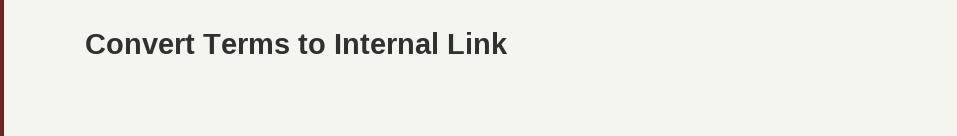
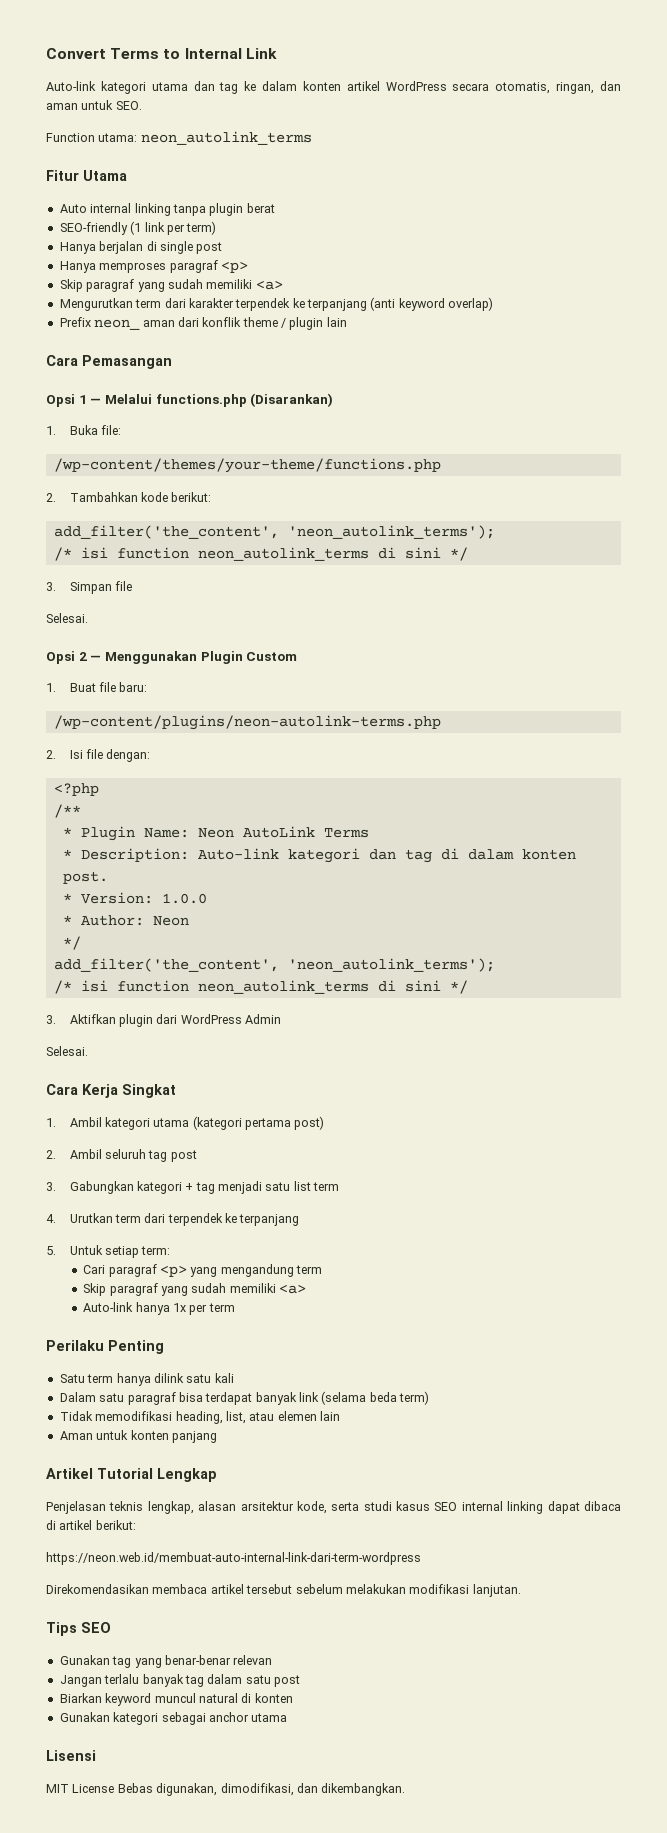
(508, 43) none -> [46,81,621,94] [46,100,142,110] [46,131,312,145] [46,170,127,181] [59,203,275,216] [59,221,217,235] [59,241,223,254] [59,260,248,273] [59,279,283,292] [59,297,494,311] [59,317,347,330] [46,355,172,369] [46,393,334,407] [46,425,121,435] [53,458,441,473] [46,492,212,502] [53,525,495,539] [53,547,468,561] [46,581,132,594] [46,613,88,623] [46,651,298,664] [46,682,148,692] [53,715,441,730] [46,749,151,762] [53,783,99,796] [53,804,81,818] [62,826,369,841] [62,848,576,863] [62,871,108,884] [62,892,207,904] [62,915,189,926] [62,936,81,950] [53,958,495,972] [53,980,468,994] [46,1014,282,1027] [46,1046,88,1056] [46,1084,176,1098] [46,1116,325,1130] [46,1149,197,1162] [46,1181,340,1194] [46,1213,300,1226] [46,1245,171,1258] [83,1264,323,1277] [83,1283,307,1296] [83,1302,235,1315] [46,1340,164,1354] [59,1373,234,1386] [59,1391,430,1405] [59,1411,340,1424] [59,1430,217,1443] [46,1468,217,1482] [46,1501,621,1514] [46,1520,136,1530] [46,1552,421,1565] [46,1584,521,1597] [46,1622,111,1636] [59,1655,273,1668] [59,1674,300,1687] [59,1693,293,1706] [59,1712,288,1725] [46,1750,96,1761] [46,1783,406,1796] // Auto-link kategori utama dan tag ke dalam konten artikel WordPress secara otomatis, ringan, dan aman untuk SEO. // Function utama: neon_autolink_terms // Fitur Utama // Auto internal linking tanpa plugin berat // SEO-friendly (1 link per term) // Hanya berjalan di single post // Hanya memproses paragraf <p> // Skip paragraf yang sudah memiliki <a> // Mengurutkan term dari karakter terpendek ke terpanjang (anti keyword overlap) // Prefix neon_ aman dari konflik theme / plugin lain // Cara Pemasangan // Opsi 1 — Melalui functions.php (Disarankan) // 1. Buka file: // /wp-content/themes/your-theme/functions.php // 2. Tambahkan kode berikut: // add_filter('the_content', 'neon_autolink_terms'); // /* isi function neon_autolink_terms di sini */ // 3. Simpan file // Selesai. // Opsi 2 — Menggunakan Plugin Custom // 1. Buat file baru: // /wp-content/plugins/neon-autolink-terms.php // 2. Isi file dengan: // <?php // /** // * Plugin Name: Neon AutoLink Terms // * Description: Auto-link kategori dan tag di dalam konten post. // * Version: 1.0.0 // * Author: Neon // */ // add_filter('the_content', 'neon_autolink_terms'); // /* isi function neon_autolink_terms di sini */ // 3. Aktifkan plugin dari WordPress Admin // Selesai. // Cara Kerja Singkat // 1. Ambil kategori utama (kategori pertama post) // 2. Ambil seluruh tag post // 3. Gabungkan kategori + tag menjadi satu list term // 4. Urutkan term dari terpendek ke terpanjang // 5. Untuk setiap term: // Cari paragraf <p> yang mengandung term // Skip paragraf yang sudah memiliki <a> // Auto-link hanya 1x per term // Perilaku Penting // Satu term hanya dilink satu kali // Dalam satu paragraf bisa terdapat banyak link (selama beda term) // Tidak memodifikasi heading, list, atau elemen lain // Aman untuk konten panjang // Artikel Tutorial Lengkap // Penjelasan teknis lengkap, alasan arsitektur kode, serta studi kasus SEO internal linking dapat dibaca di artikel berikut: // https://neon.web.id/membuat-auto-internal-link-dari-term-wordpress // Direkomendasikan membaca artikel tersebut sebelum melakukan modifikasi lanjutan. // Tips SEO // Gunakan tag yang benar-benar relevan // Jangan terlalu banyak tag dalam satu post // Biarkan keyword muncul natural di konten // Gunakan kategori sebagai anchor utama // Lisensi // MIT License Bebas digunakan, dimodifikasi, dan dikembangkan.

